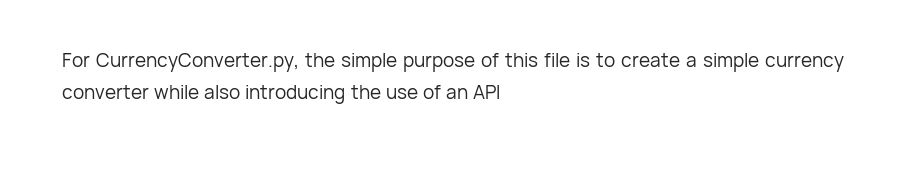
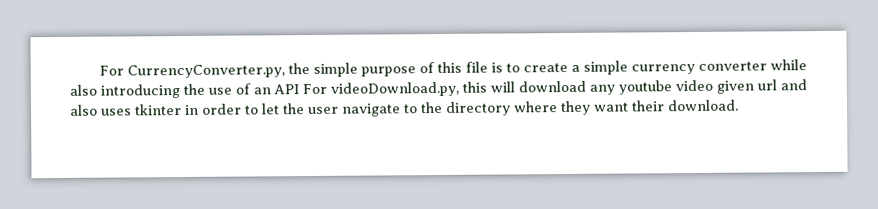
(501, 92) none -> [302,79,807,97] [69,99,739,117] For videoDownload.py, this will download any youtube video given url and also uses tkinter in order to let the user navigate to the directory where they want their download.

